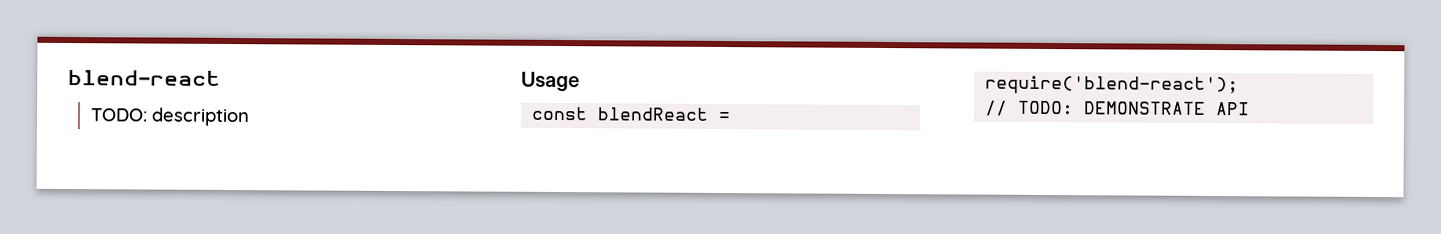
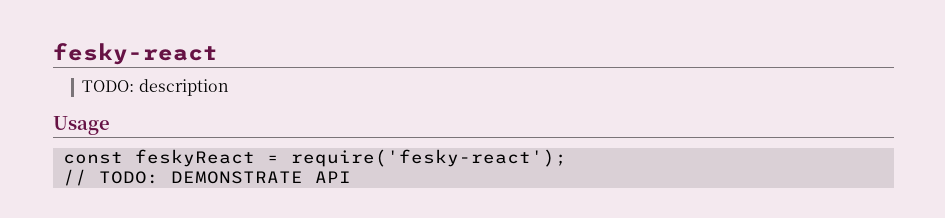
[68,70,221,86] blend-react -> [53,43,218,65] fesky-react
[597,107,732,122] [985,75,1240,96] blendReact = require('blend-react'); -> [134,149,567,167] feskyReact = require('fesky-react');

